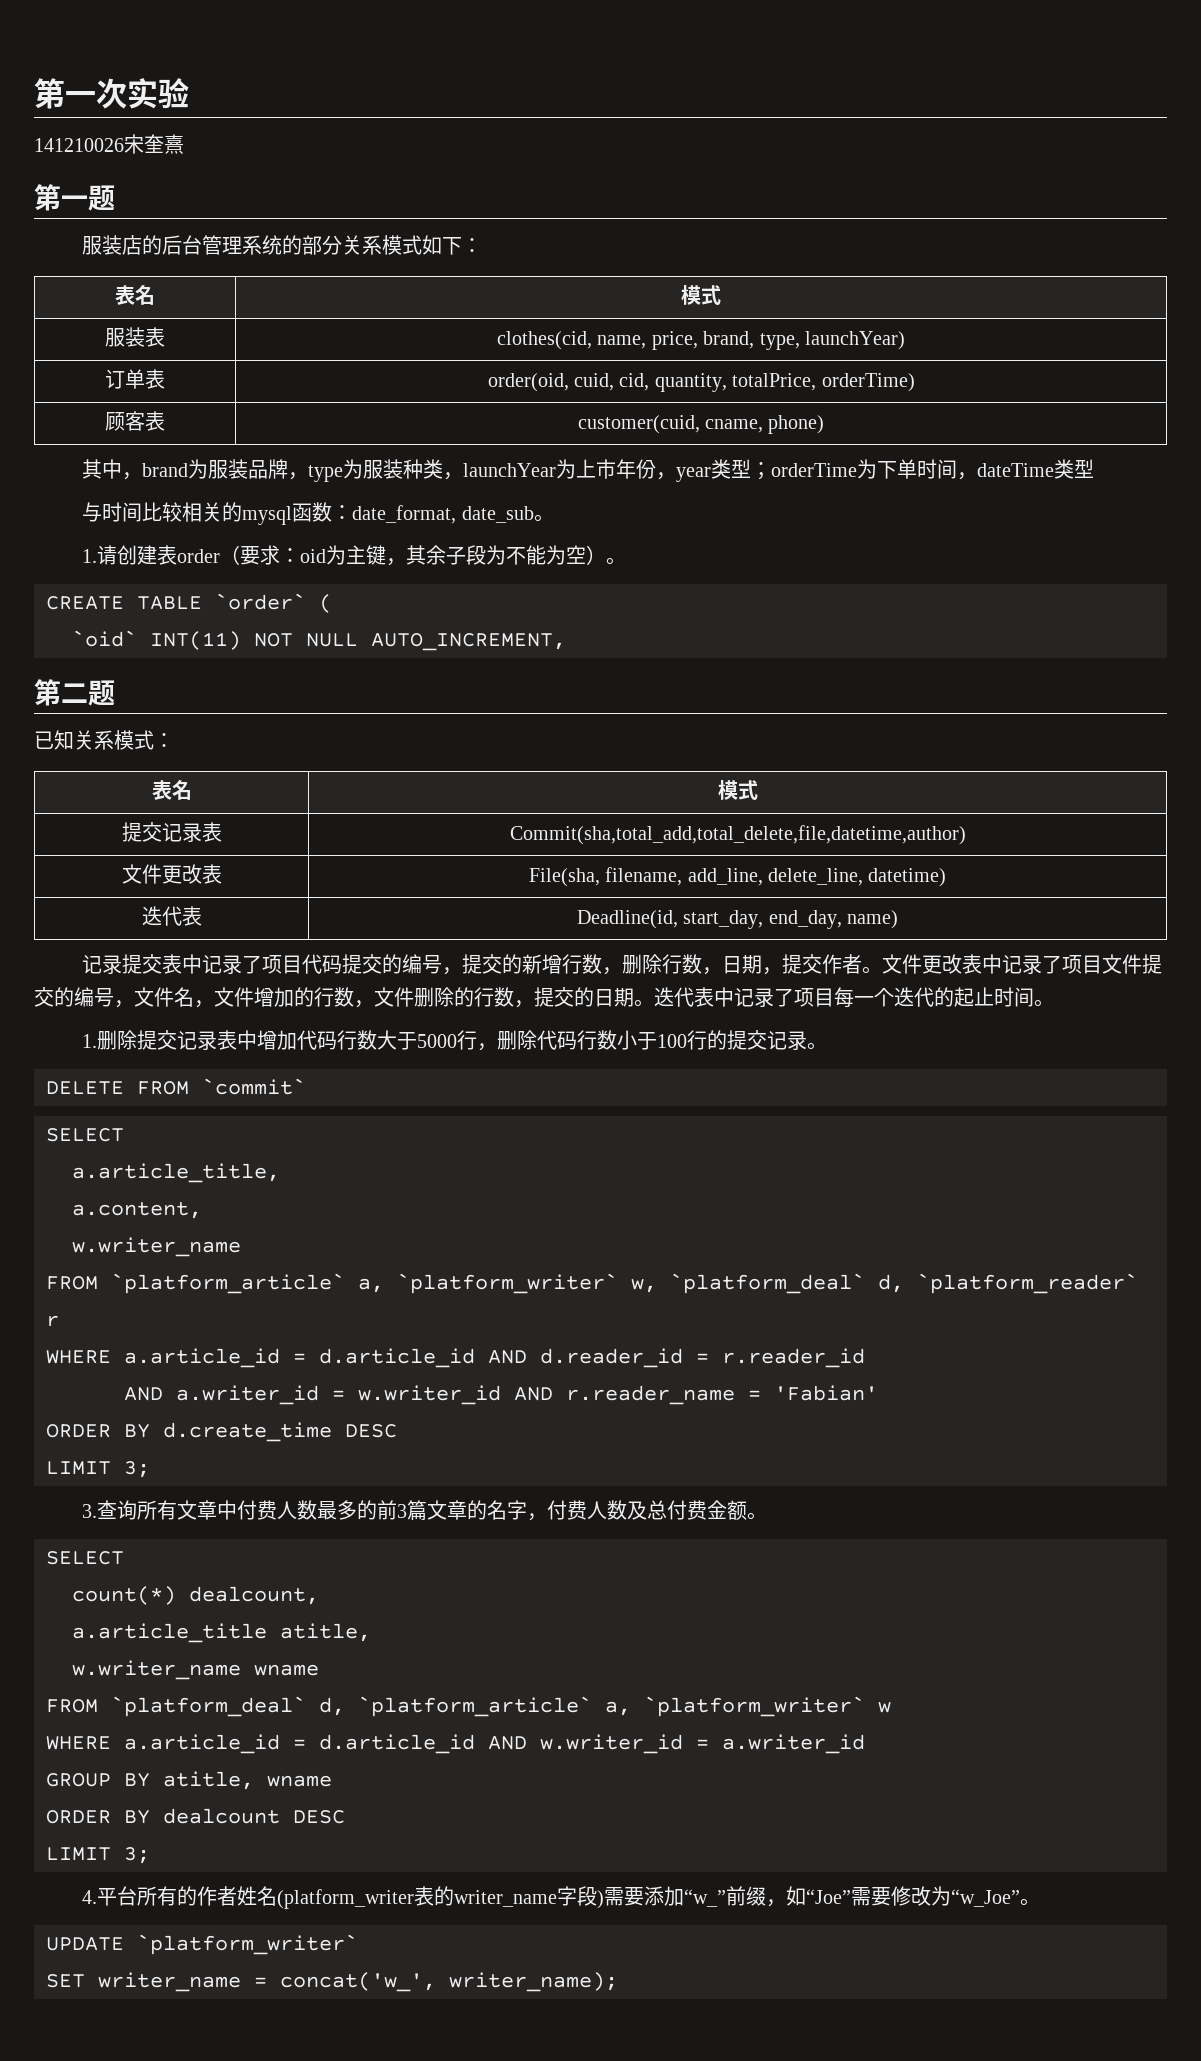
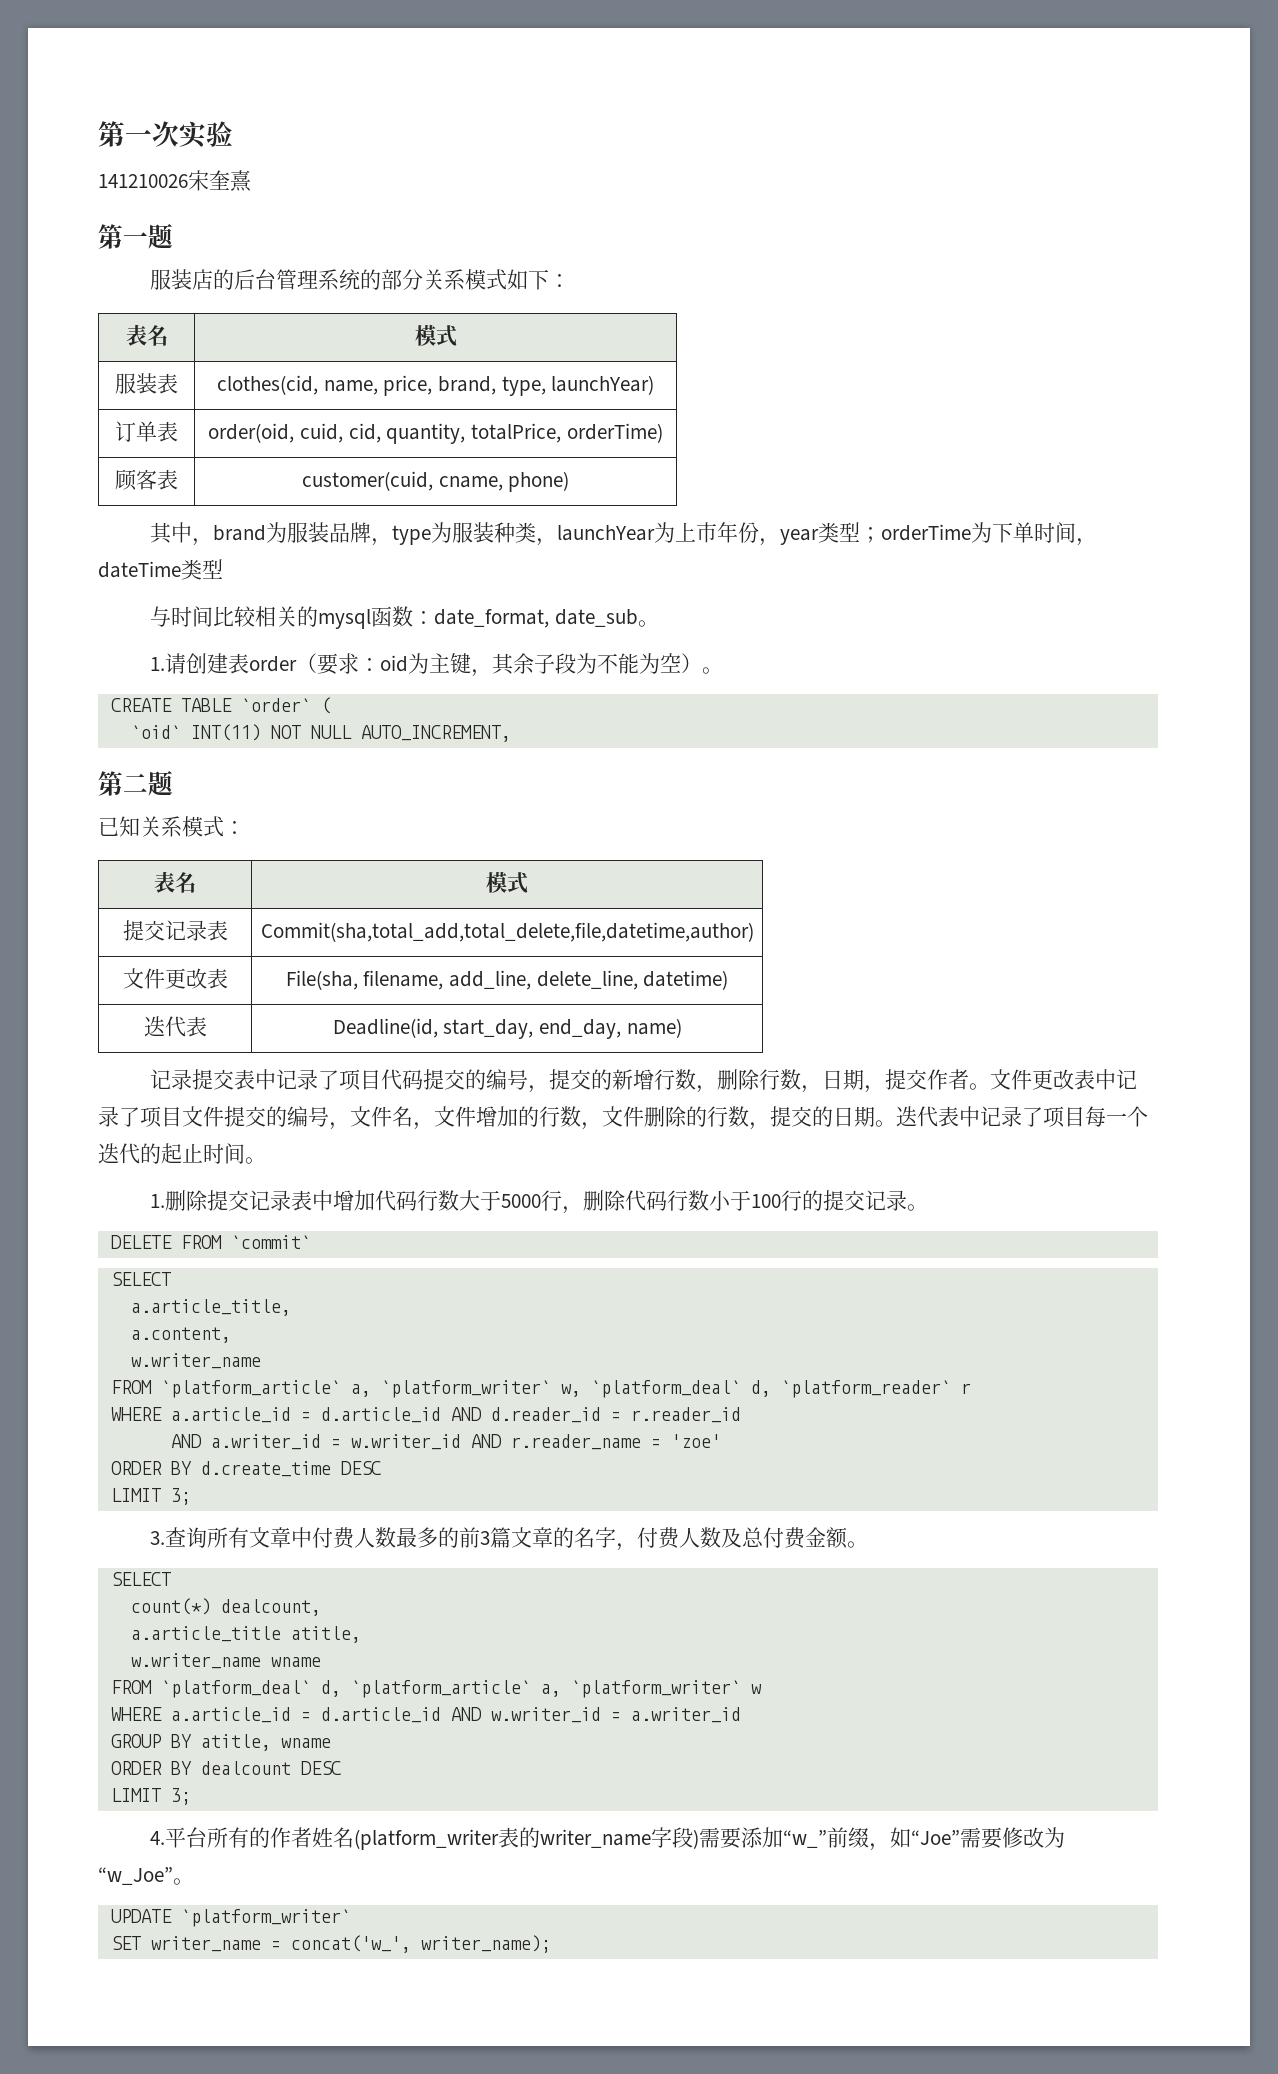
[774,1385,878,1401] 'Fabian' -> [670,1434,721,1448] 'zoe'

